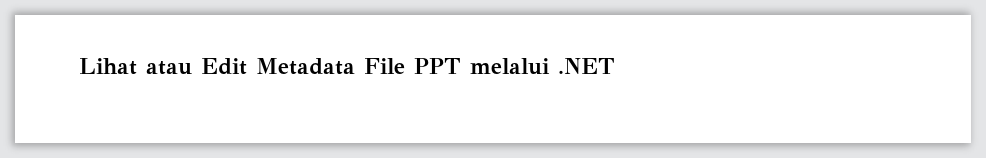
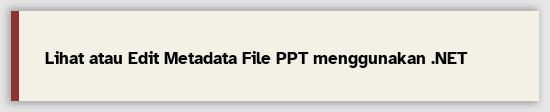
[470,58,550,75] melalui -> [313,52,426,68] menggunakan

